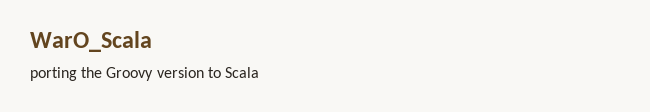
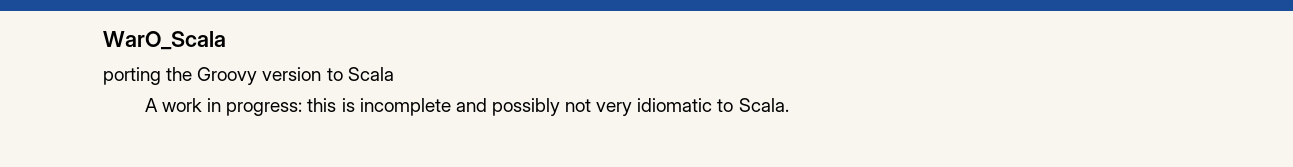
(259, 72) none -> [144,98,789,116] // A work in progress: this is incomplete and possibly not very idiomatic to Scala.

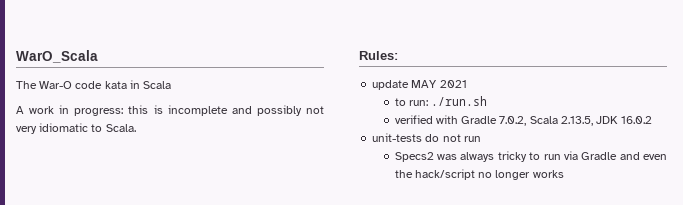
[103,67,343,85] porting the Groovy version to -> [16,80,140,89] The War-O code kata in
(789, 105) none -> [359,51,398,60] [372,80,467,90] [394,96,488,106] [394,115,653,126] [372,133,481,142] [394,151,667,162] [394,169,564,180] // Rules: // update MAY 2021 // to run: ./run.sh // verified with Gradle 7.0.2, Scala 2.13.5, JDK 16.0.2 // unit-tests do not run // Specs2 was always tricky to run via Gradle and even the hack/script no longer works

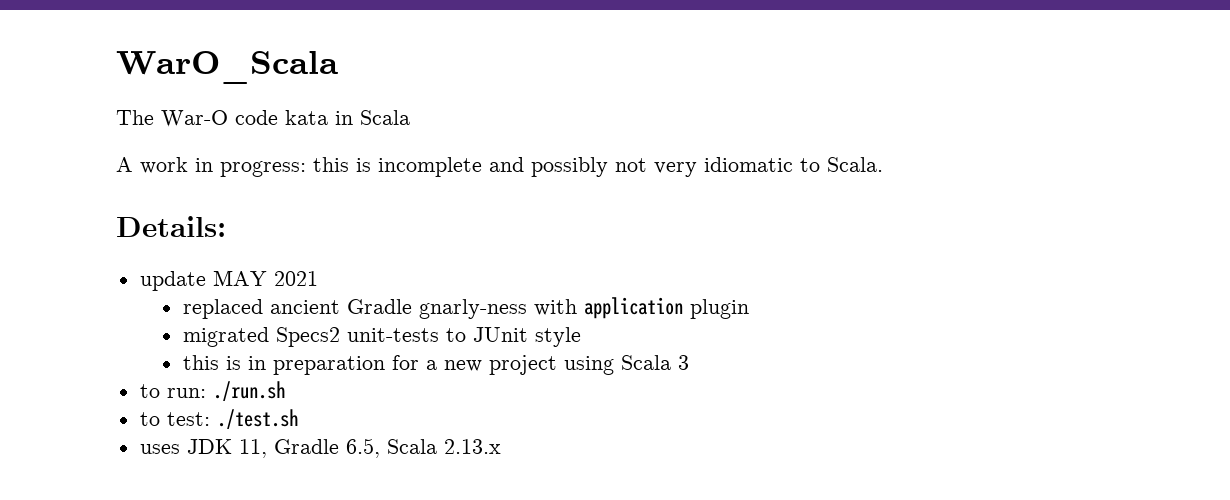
[359,51,398,60] Rules: -> [116,216,226,237] Details:
[394,96,488,106] [394,115,653,126] [372,133,481,142] [394,151,667,162] [394,169,564,180] to run: ./run.sh // verified with Gradle 7.0.2, Scala 2.13.5, JDK 16.0.2 // unit-tests do not run // Specs2 was always tricky to run via Gradle and even the hack/script no longer works -> [182,297,749,319] [182,327,581,347] [182,355,689,375] [139,381,285,401] [139,409,298,429] [139,438,501,458] replaced ancient Gradle gnarly-ness with application plugin // migrated Specs2 unit-tests to JUnit style // this is in preparation for a new project using Scala 3 // to run: ./run.sh // to test: ./test.sh // uses JDK 11, Gradle 6.5, Scala 2.13.x

